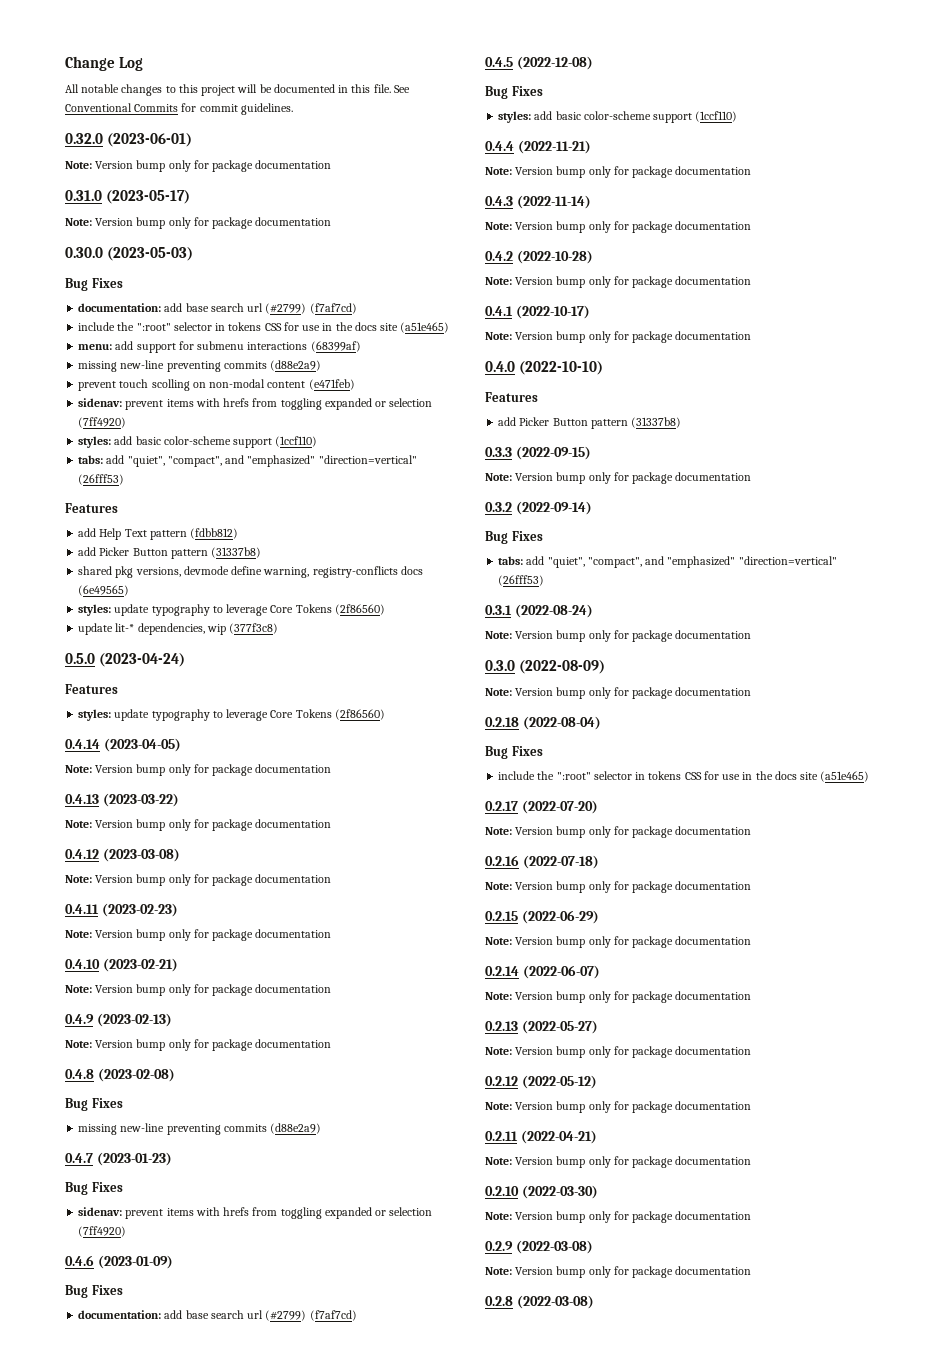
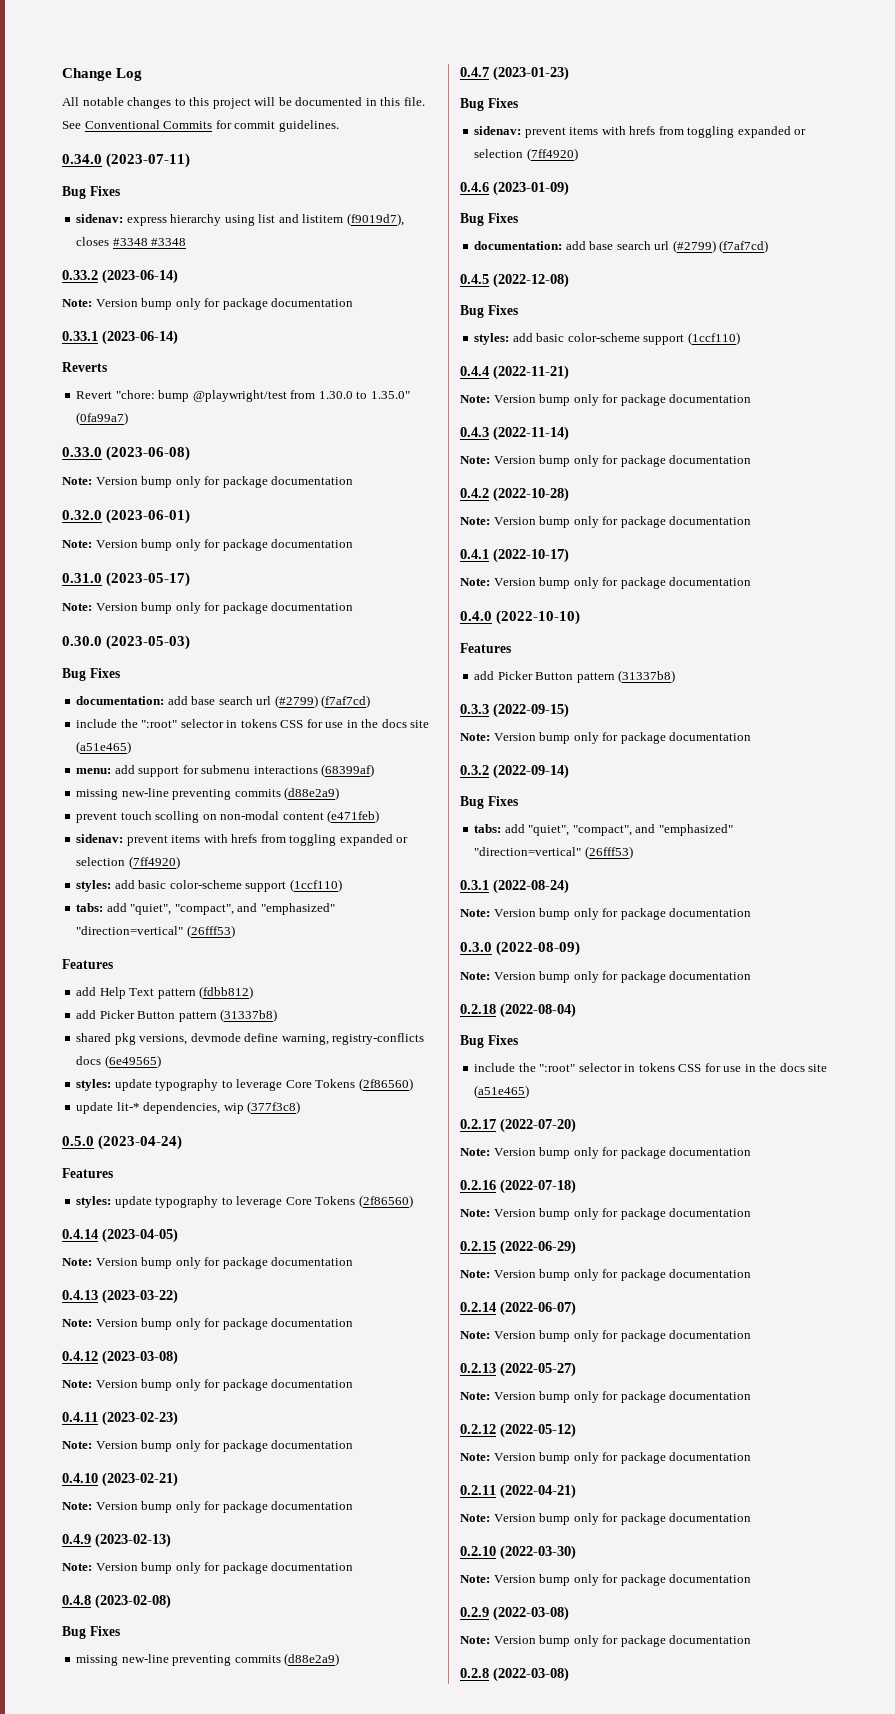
(293, 109) none -> [62,153,191,168] [62,186,120,199] [76,213,404,226] [76,237,187,246] [62,269,178,284] [62,298,354,310] [62,330,178,345] [62,362,107,372] [76,390,410,402] [76,412,129,425] [62,446,191,461] [62,476,354,488] // 0.34.0 (2023-07-11) // Bug Fixes // sidenav: express hierarchy using list and listitem (f9019d7), closes #3348 #3348 // 0.33.2 (2023-06-14) // Note: Version bump only for package documentation // 0.33.1 (2023-06-14) // Reverts // Revert "chore: bump @playwright/test from 1.30.0 to 1.35.0" (0fa99a7) // 0.33.0 (2023-06-08) // Note: Version bump only for package documentation

